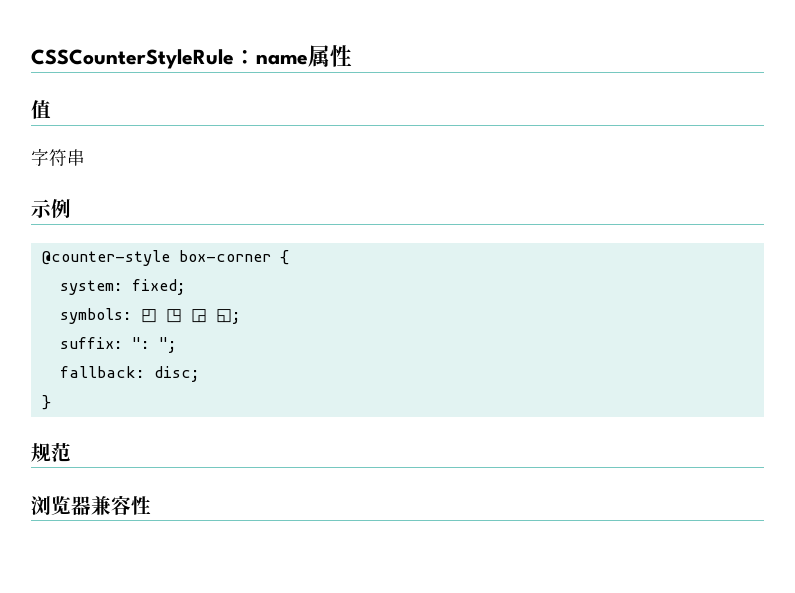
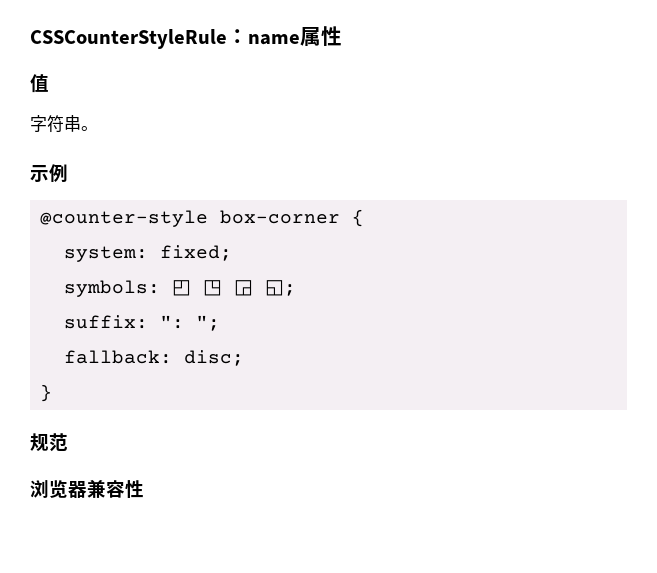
(85, 157) none -> [81,126,98,131] 。

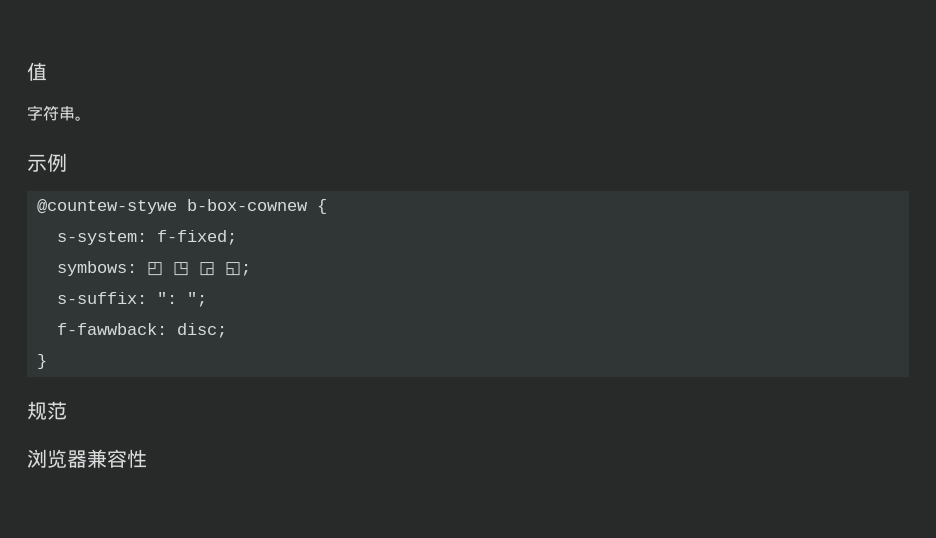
[30,26,342,49] CSSCounterStyleRule：name属性 // -> (27, 71) none
[40,210,341,227] @counter-style box-corner -> [36,199,308,214] @countew-stywe b-box-cownew
[64,245,233,262] [64,280,161,297] system: fixed; // symbols: -> [56,230,237,245] [56,261,137,276] s-system: f-fixed; // symbows:
[64,315,149,329] suffix: -> [56,292,147,304] s-suffix:
[64,350,173,364] fallback: -> [56,323,167,335] f-fawwback:

